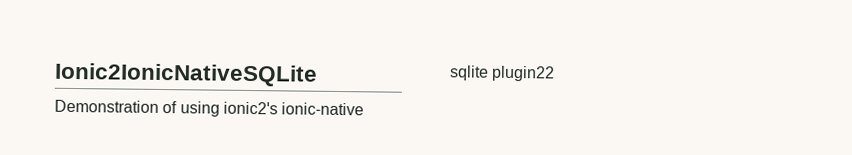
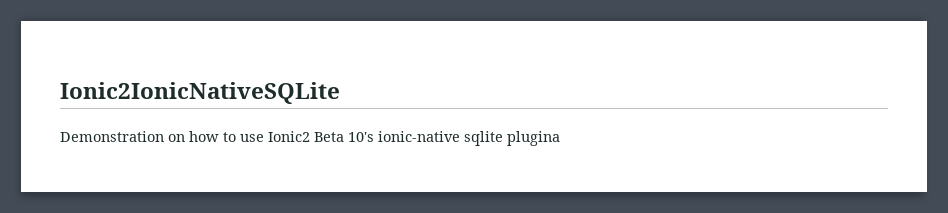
[162,101,278,117] of using ionic2's -> [168,131,374,142] on how to use Ionic2 Beta 10's
[491,65,556,82] plugin22 -> [507,131,560,146] plugina

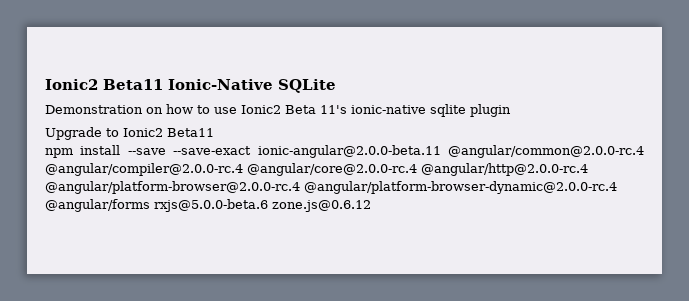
[60,82,340,104] Ionic2IonicNativeSQLite -> [45,79,336,93] Ionic2 Beta11 Ionic-Native SQLite
[348,132,374,142] 10's -> [320,105,347,114] 11's
[507,131,560,146] plugina -> [470,104,511,117] [45,127,214,140] [45,145,644,158] [45,163,588,176] [45,181,617,194] [45,199,371,212] plugin // Upgrade to Ionic2 Beta11 // npm install --save --save-exact ionic-angular@2.0.0-beta.11 @angular/common@2.0.0-rc.4 @angular/compiler@2.0.0-rc.4 @angular/core@2.0.0-rc.4 @angular/http@2.0.0-rc.4 @angular/platform-browser@2.0.0-rc.4 @angular/platform-browser-dynamic@2.0.0-rc.4 @angular/forms rxjs@5.0.0-beta.6 zone.js@0.6.12

